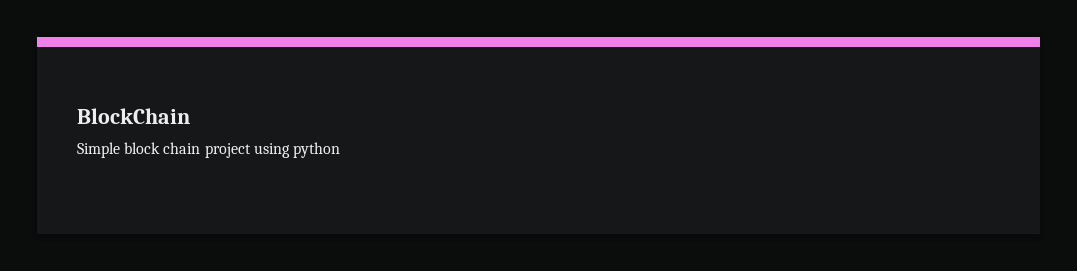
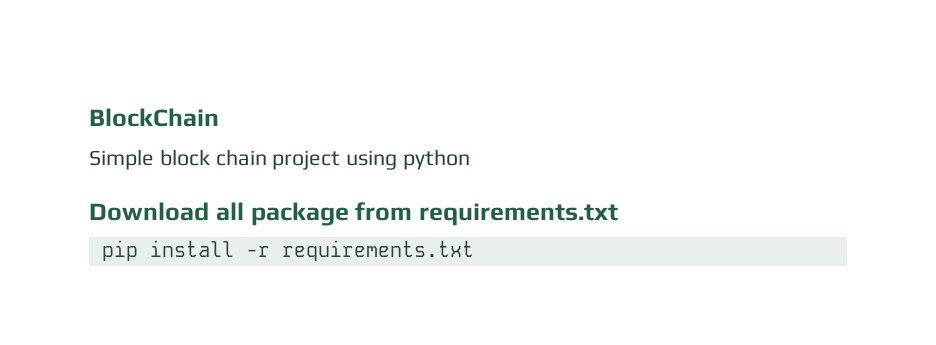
(340, 150) none -> [89,202,618,226] [101,240,474,261] // Download all package from requirements.txt // pip install -r requirements.txt

